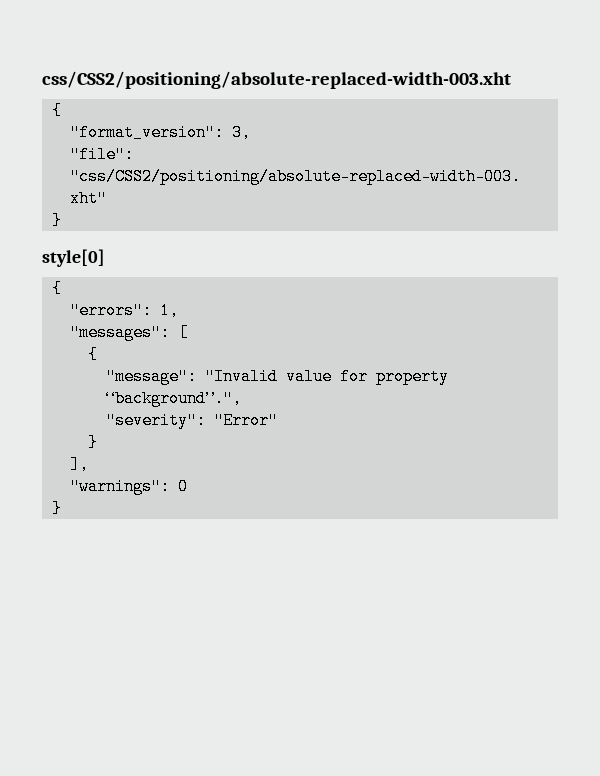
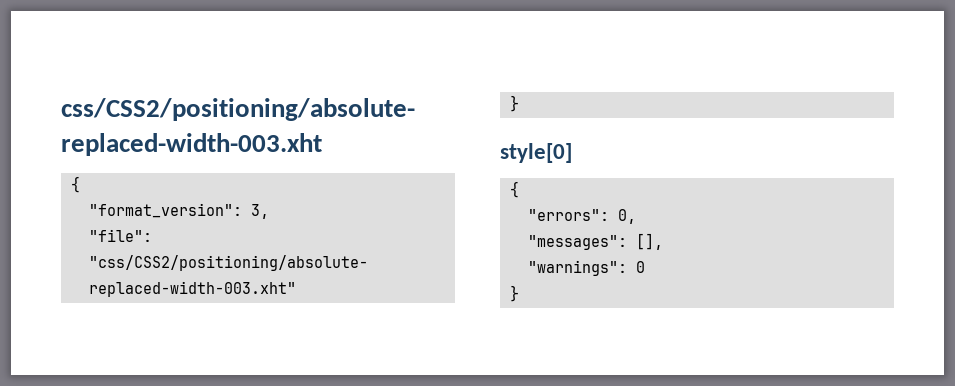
[159,302,179,319] 1, -> [618,209,637,224] 0,
[177,324,188,341] [87,346,98,363] [105,368,449,385] [105,390,242,407] [105,412,278,429] [87,434,98,451] [69,456,89,473] [ // { // "message": "Invalid value for property “background”.", // "severity": "Error" // } // ], -> [636,233,664,250] [],

